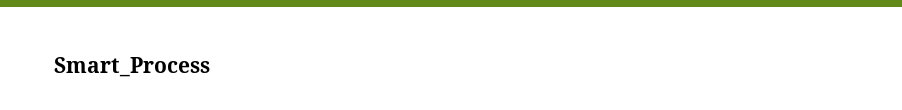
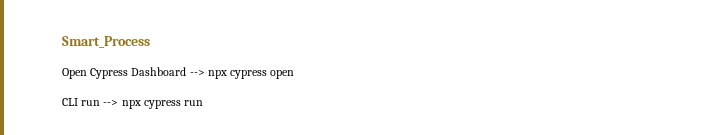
(210, 67) none -> [62,67,295,79] [62,98,204,109] // Open Cypress Dashboard --> npx cypress open // CLI run --> npx cypress run

